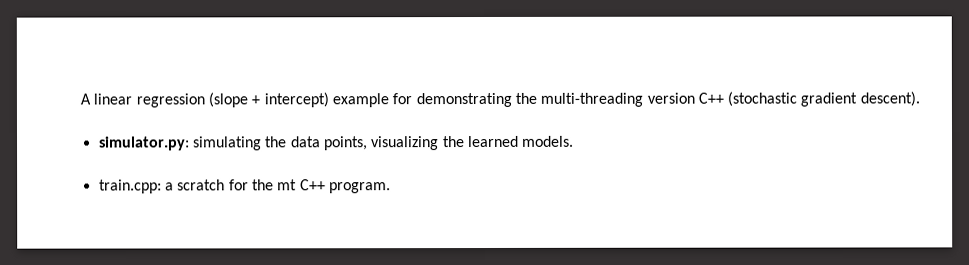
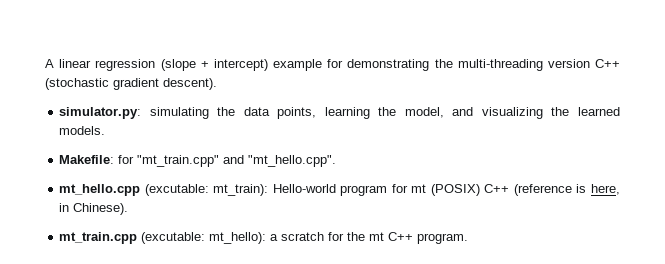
(368, 143) none -> [324,107,474,119] learning the model, and
[98,179,162,194] train.cpp: -> [59,155,337,167] [59,184,620,196] [59,203,129,215] [59,232,267,244] Makefile: for "mt_train.cpp" and "mt_hello.cpp". // mt_hello.cpp (excutable: mt_train): Hello-world program for mt (POSIX) C++ (reference is here, in Chinese). // mt_train.cpp (excutable: mt_hello):

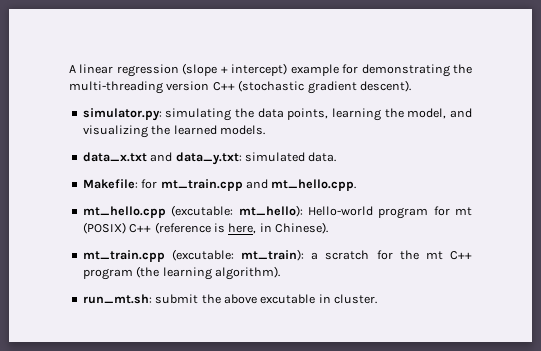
(106, 130) none -> [82,152,337,165] // data_x.txt and data_y.txt: simulated data.
[137,155,337,167] "mt_train.cpp" and "mt_hello.cpp". -> [160,179,357,191] mt_train.cpp and mt_hello.cpp.
[213,184,269,196] mt_train): -> [238,205,303,217] mt_hello):
[209,232,267,244] mt_hello): -> [241,249,305,261] mt_train):
[417,233,469,244] program. -> [82,266,280,280] [82,294,377,304] program (the learning algorithm). // run_mt.sh: submit the above excutable in cluster.

